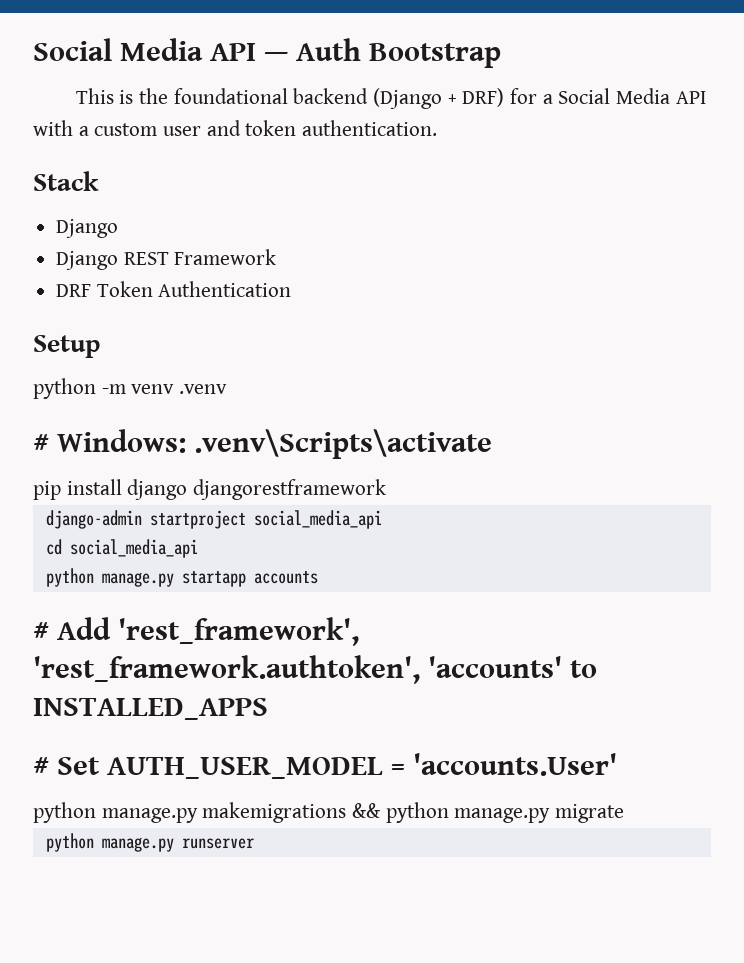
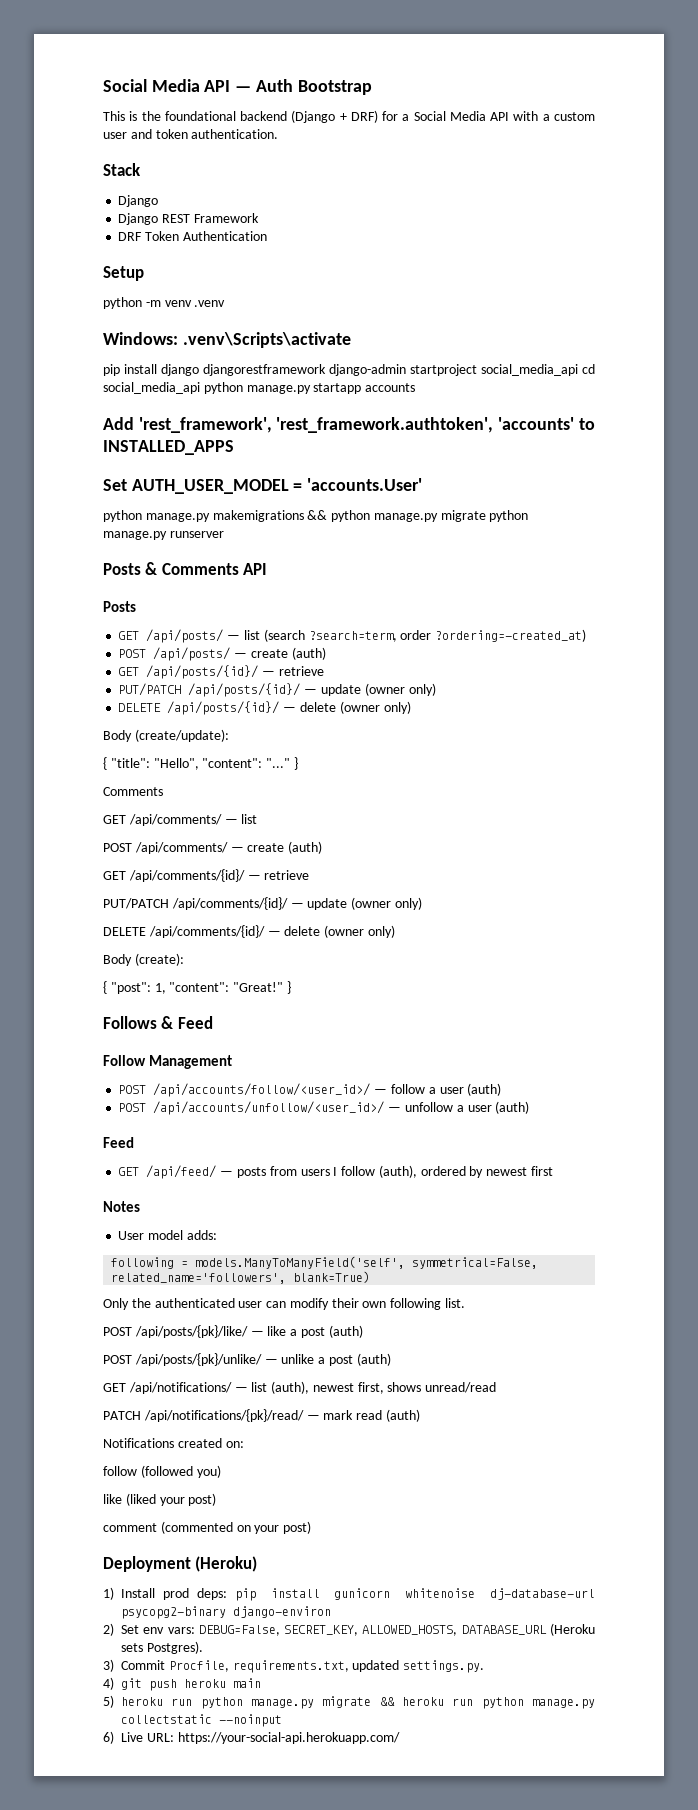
[33,434,49,452] # -> (226, 303) none
(387, 489) // -> (326, 370) none
(382, 519) // -> (578, 370) none
(198, 548) // -> (200, 388) none
[33,622,49,640] # -> (416, 387) none
[33,757,49,775] # -> (234, 447) none
(625, 813) // -> (486, 516) none
(254, 843) none -> [103,562,268,575] [103,601,136,612] [118,629,587,643] [118,647,326,661] [118,665,324,679] [118,683,436,697] [118,701,411,715] [103,729,229,742] [103,757,298,770] [103,787,163,796] [103,814,258,826] [103,841,323,854] [103,869,310,882] [103,897,422,910] [103,925,395,938] [103,953,184,966] [103,981,291,994] [103,1016,213,1029] [103,1055,233,1069] [118,1083,502,1097] [118,1101,530,1115] [103,1137,134,1148] [118,1165,553,1179] [103,1201,140,1212] [118,1230,217,1240] [111,1256,539,1269] [111,1271,371,1284] [103,1298,466,1310] [103,1325,363,1338] [103,1353,391,1366] [103,1381,497,1394] [103,1409,420,1422] [103,1438,244,1448] [103,1465,221,1478] [103,1493,217,1506] [103,1521,312,1534] [103,1556,258,1572] [103,1587,595,1601] [121,1606,331,1619] [103,1623,595,1636] [121,1641,203,1654] [103,1659,485,1673] [103,1677,261,1691] [103,1695,595,1709] [121,1714,282,1727] [103,1731,400,1744] // Posts & Comments API // Posts // GET /api/posts/ — list (search ?search=term, order ?ordering=-created_at) // POST /api/posts/ — create (auth) // GET /api/posts/{id}/ — retrieve // PUT/PATCH /api/posts/{id}/ — update (owner only) // DELETE /api/posts/{id}/ — delete (owner only) // Body (create/update): // { "title": "Hello", "content": "..." } // Comments // GET /api/comments/ — list // POST /api/comments/ — create (auth) // GET /api/comments/{id}/ — retrieve // PUT/PATCH /api/comments/{id}/ — update (owner only) // DELETE /api/comments/{id}/ — delete (owner only) // Body (create): // { "post": 1, "content": "Great!" } // Follows & Feed // Follow Management // POST /api/accounts/follow/<user_id>/ — follow a user (auth) // POST /api/accounts/unfollow/<user_id>/ — unfollow a user (auth) // Feed // GET /api/feed/ — posts from users I follow (auth), ordered by newest first // Notes // User model adds: // following = models.ManyToManyField('self', symmetrical=False, related_name='followers', blank=True) // Only the authenticated user can modify their own following list. // POST /api/posts/{pk}/like/ — like a post (auth) // POST /api/posts/{pk}/unlike/ — unlike a post (auth) // GET /api/notifications/ — list (auth), newest first, shows unread/read // PATCH /api/notifications/{pk}/read/ — mark read (auth) // Notifications created on: // follow (followed you) // like (liked your post) // comment (commented on your post) // Deployment (Heroku) // 1) Install prod deps: pip install gunicorn whitenoise dj-database-url psycopg2-binary django-environ // 2) Set env vars: DEBUG=False, SECRET_KEY, ALLOWED_HOSTS, DATABASE_URL (Heroku sets Postgres). // 3) Commit Procfile, requirements.txt, updated settings.py. // 4) git push heroku main // 5) heroku run python manage.py migrate && heroku run python manage.py collectstatic --noinput // 6) Live URL: https://your-social-api.herokuapp.com/

